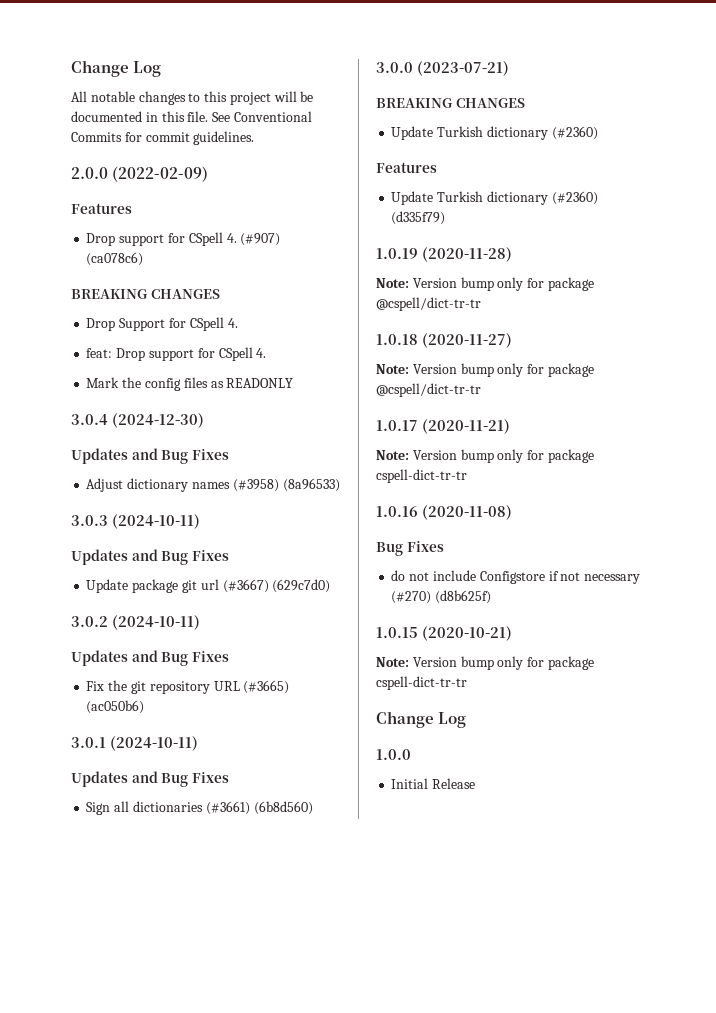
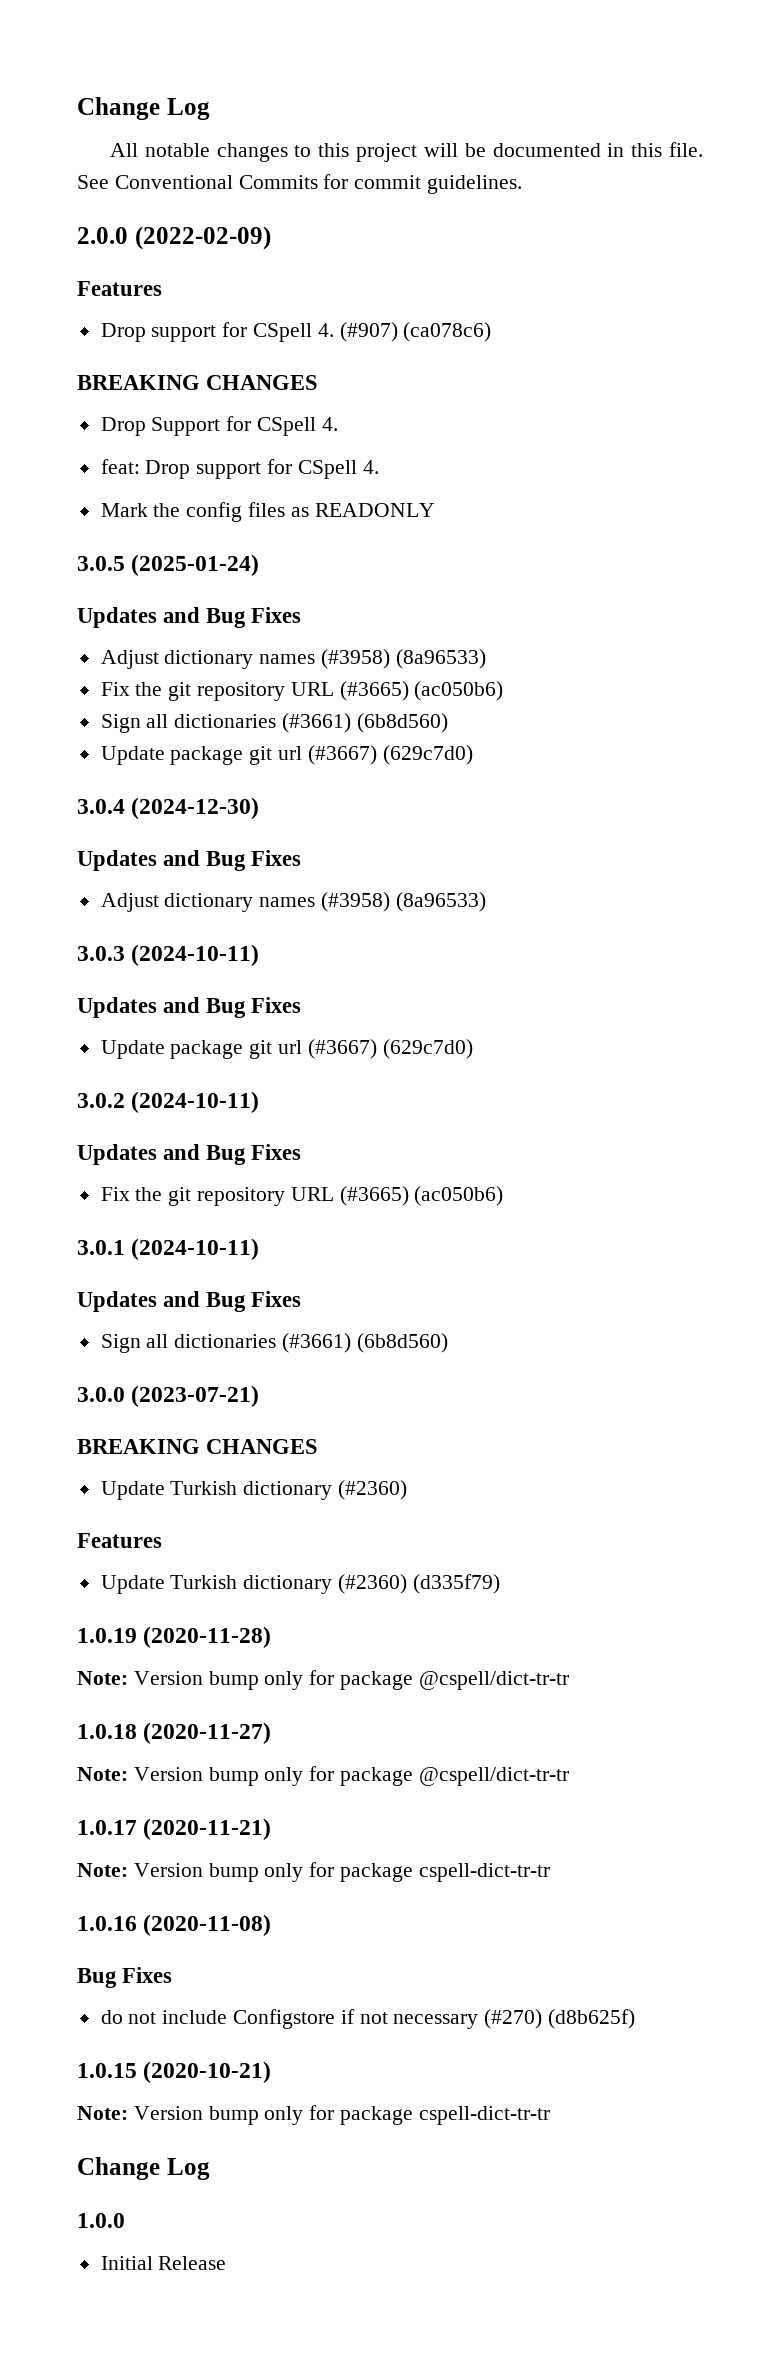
(294, 383) none -> [77,554,260,576] [77,607,302,628] [100,649,486,669] [100,681,504,701] [100,713,448,733] [100,745,473,765] // 3.0.5 (2025-01-24) // Updates and Bug Fixes // Adjust dictionary names (#3958) (8a96533) // Fix the git repository URL (#3665) (ac050b6) // Sign all dictionaries (#3661) (6b8d560) // Update package git url (#3667) (629c7d0)

